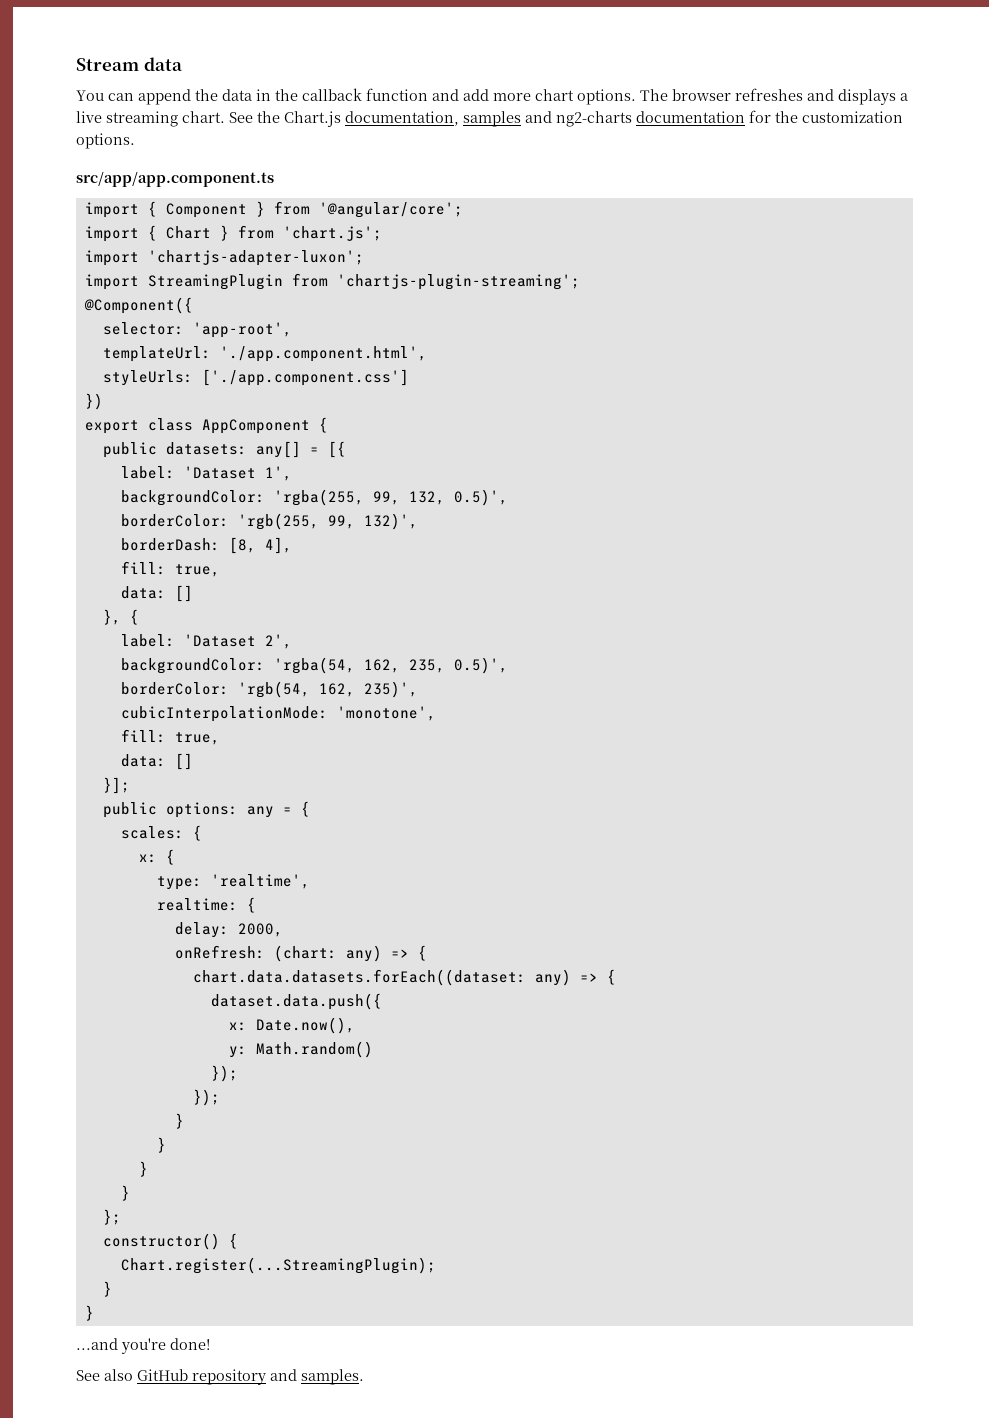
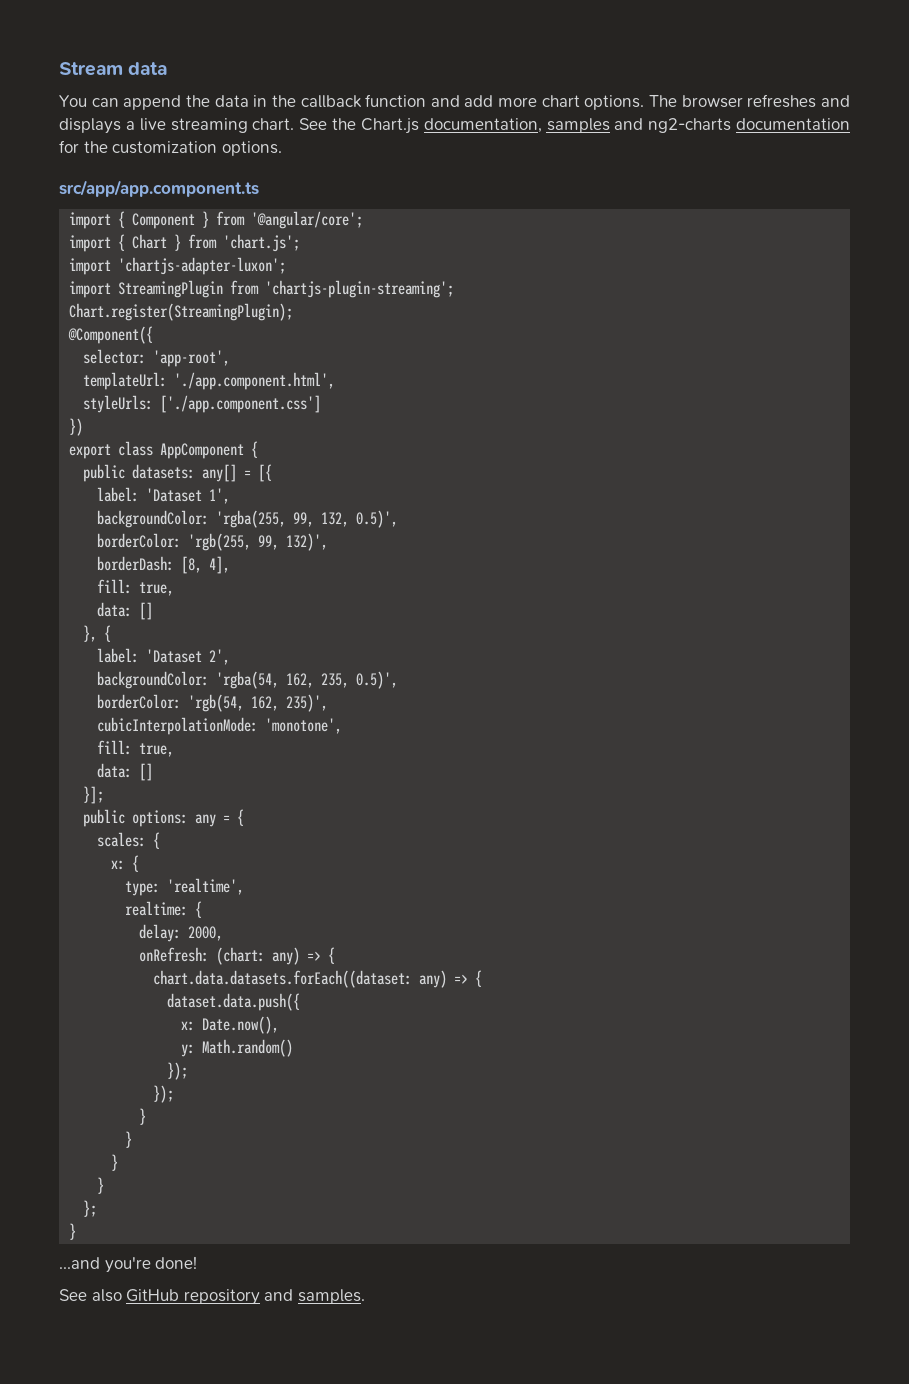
(580, 282) none -> [69,303,294,321] // Chart.register(StreamingPlugin);
[102,1233,238,1250] [120,1257,436,1274] [102,1281,112,1297] // constructor() { // Chart.register(...StreamingPlugin); // } -> (98, 1208) none

